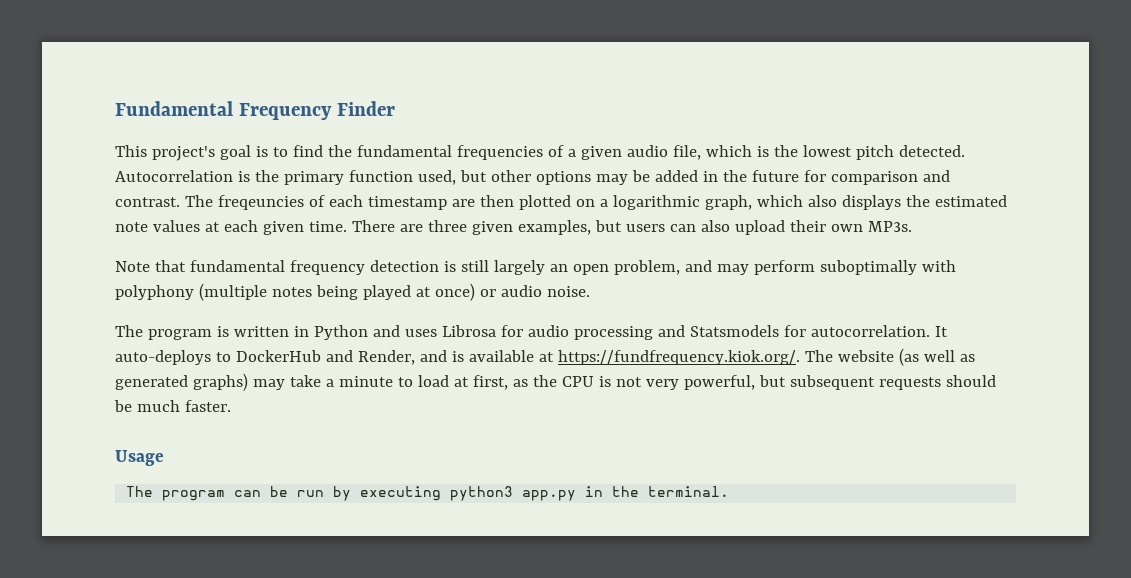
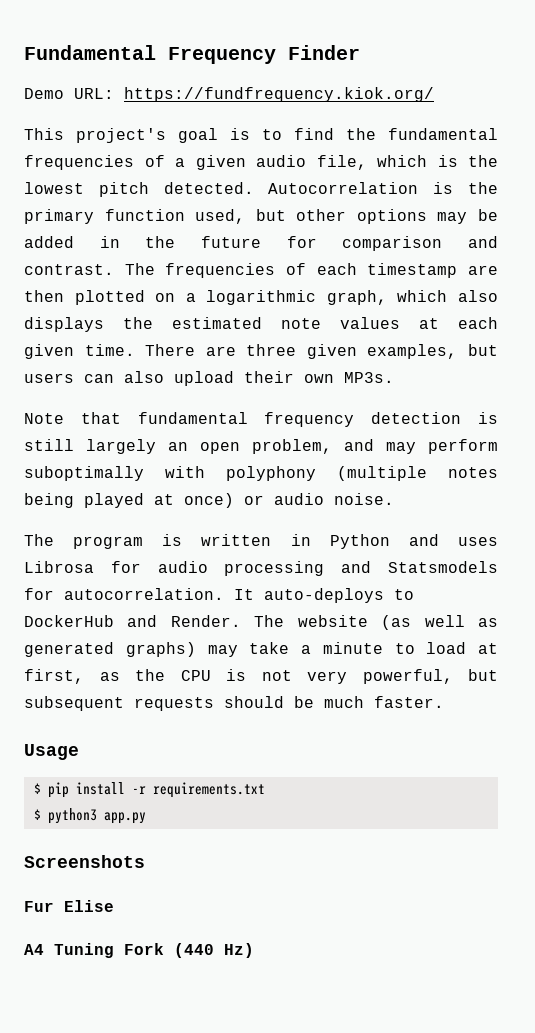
(395, 108) none -> [24,87,434,102] // Demo URL: https://fundfrequency.kiok.org/
[217,195,304,210] freqeuncies -> [165,263,276,278] frequencies
[357,350,800,365] Render, and is available at https://fundfrequency.kiok.org/. -> [170,615,241,627] Render.
[126,486,730,501] The program can be run by executing python3 app.py in the terminal. -> [33,782,265,798] [33,808,146,824] [24,855,145,868] [24,900,114,912] [24,943,254,958] $ pip install -r requirements.txt // $ python3 app.py // Screenshots // Fur Elise // A4 Tuning Fork (440 Hz)

